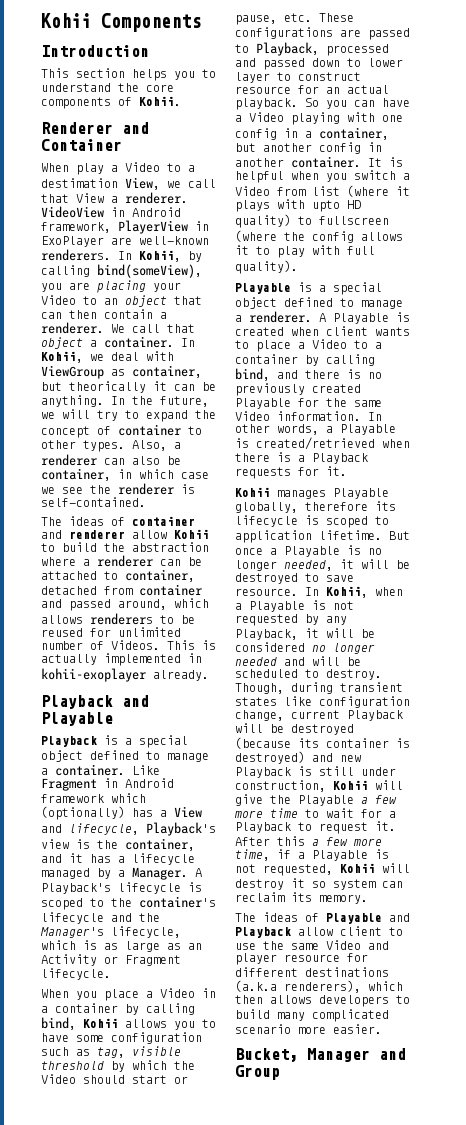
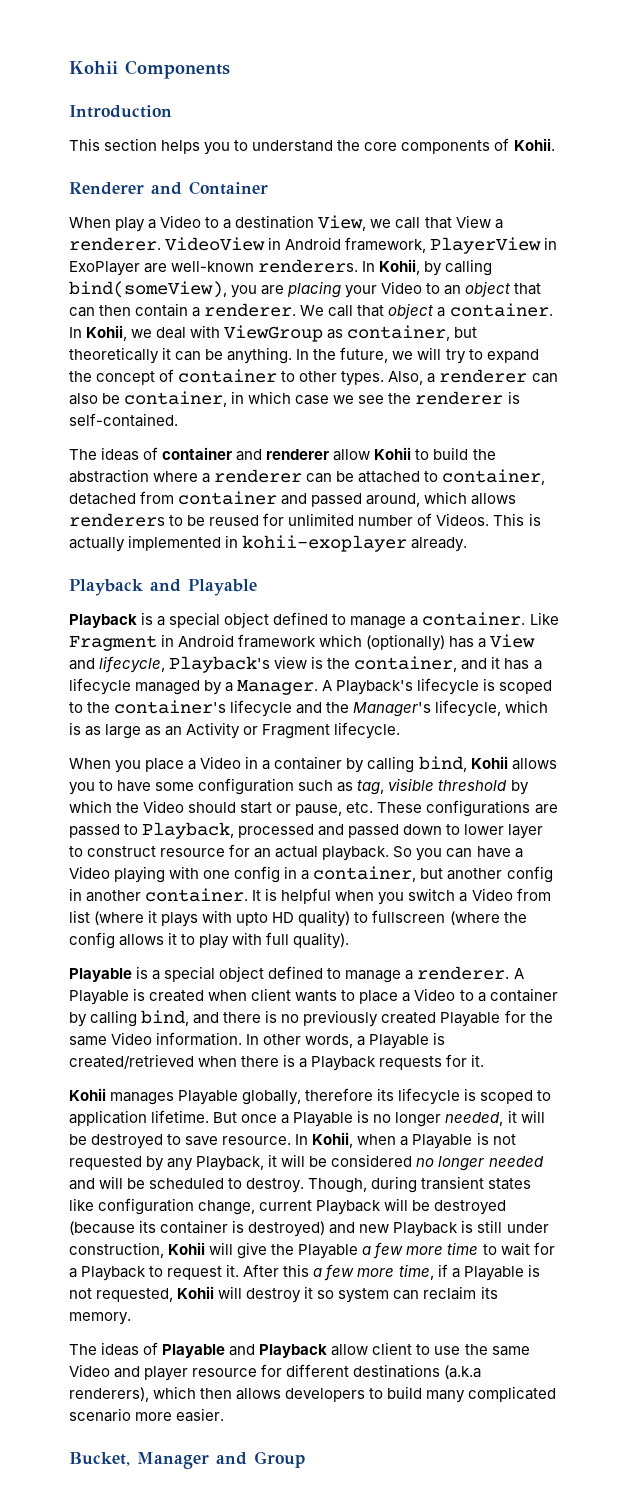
[41,178,118,188] destimation -> [235,215,315,229] destination
[69,381,146,393] theorically -> [69,347,159,364] theoretically

